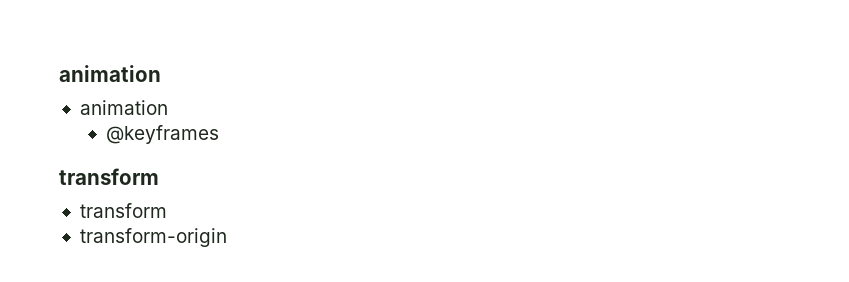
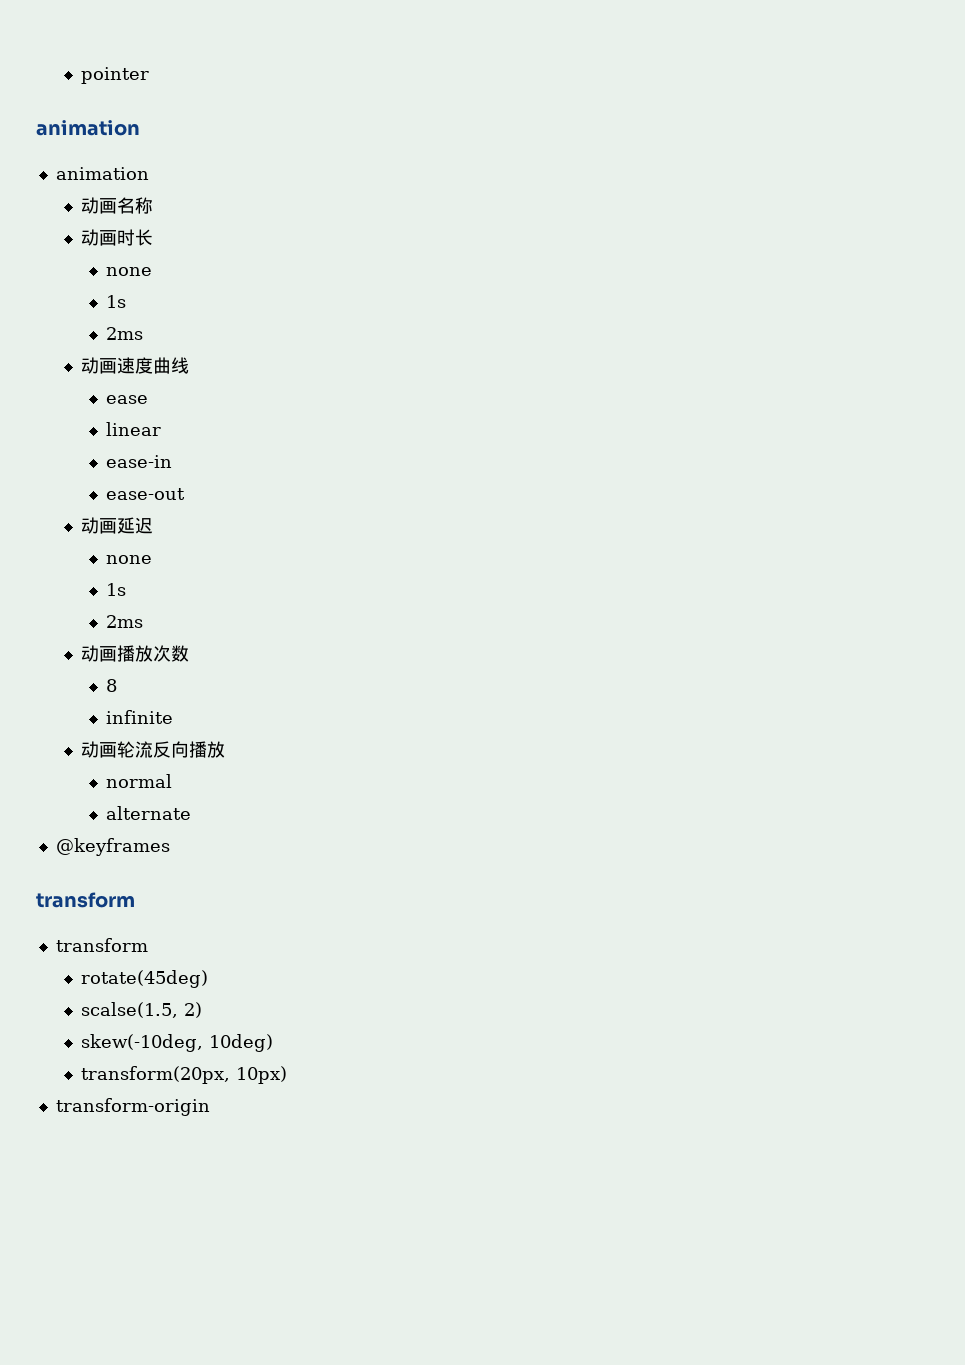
(59, 73) none -> [80,67,149,84] pointer //
[105,125,219,144] [59,168,159,185] [79,203,167,218] @keyframes // transform // transform -> [80,197,153,214] [80,229,153,246] [106,267,153,276] [106,295,127,308] [106,327,144,340] [80,357,189,374] [106,395,149,404] [106,422,162,436] [106,455,173,468] [106,488,186,500] [80,517,153,534] [106,555,153,564] [106,583,127,596] [106,615,144,628] [80,645,189,662] [106,679,118,692] [106,710,174,724] [80,741,225,758] [106,774,173,788] [106,806,192,820] [55,838,170,856] [36,892,135,908] [55,938,148,952] [80,970,208,988] [80,1002,202,1018] [80,1034,273,1052] [80,1066,287,1084] 动画名称 // 动画时长 // none // 1s // 2ms // 动画速度曲线 // ease // linear // ease-in // ease-out // 动画延迟 // none // 1s // 2ms // 动画播放次数 // 8 // infinite // 动画轮流反向播放 // normal // alternate // @keyframes // transform // transform // rotate(45deg) // scalse(1.5, 2) // skew(-10deg, 10deg) // transform(20px, 10px)

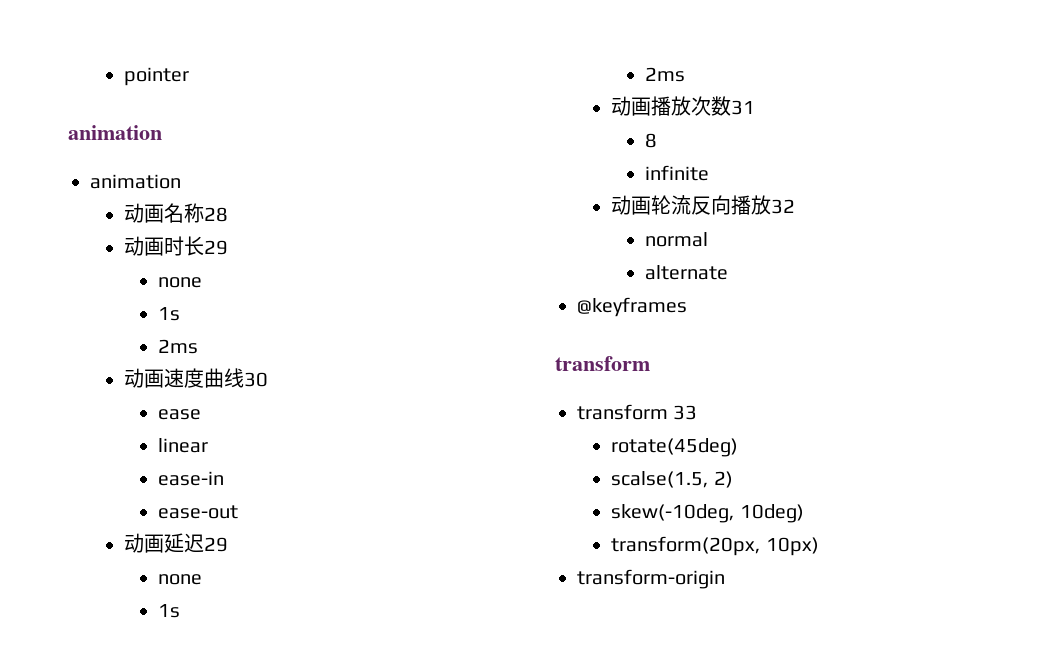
(153, 205) none -> [204,207,229,222] 28
(153, 237) none -> [204,240,229,255] 29
(189, 365) none -> [244,372,269,387] 30
(153, 525) none -> [204,537,229,552] 29
(189, 653) none -> [731,100,756,115] 31
(225, 749) none -> [771,199,796,214] 32
(148, 945) none -> [673,405,698,420] 33

